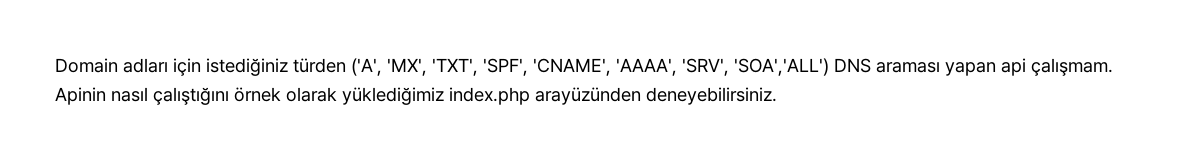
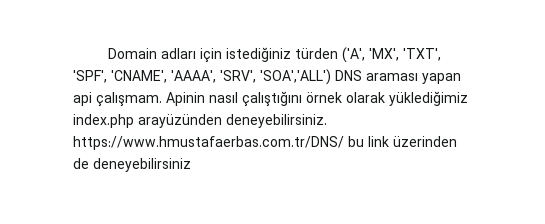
(777, 96) none -> [73,136,457,150] [73,158,191,172] https://www.hmustafaerbas.com.tr/DNS/ bu link üzerinden de deneyebilirsiniz

